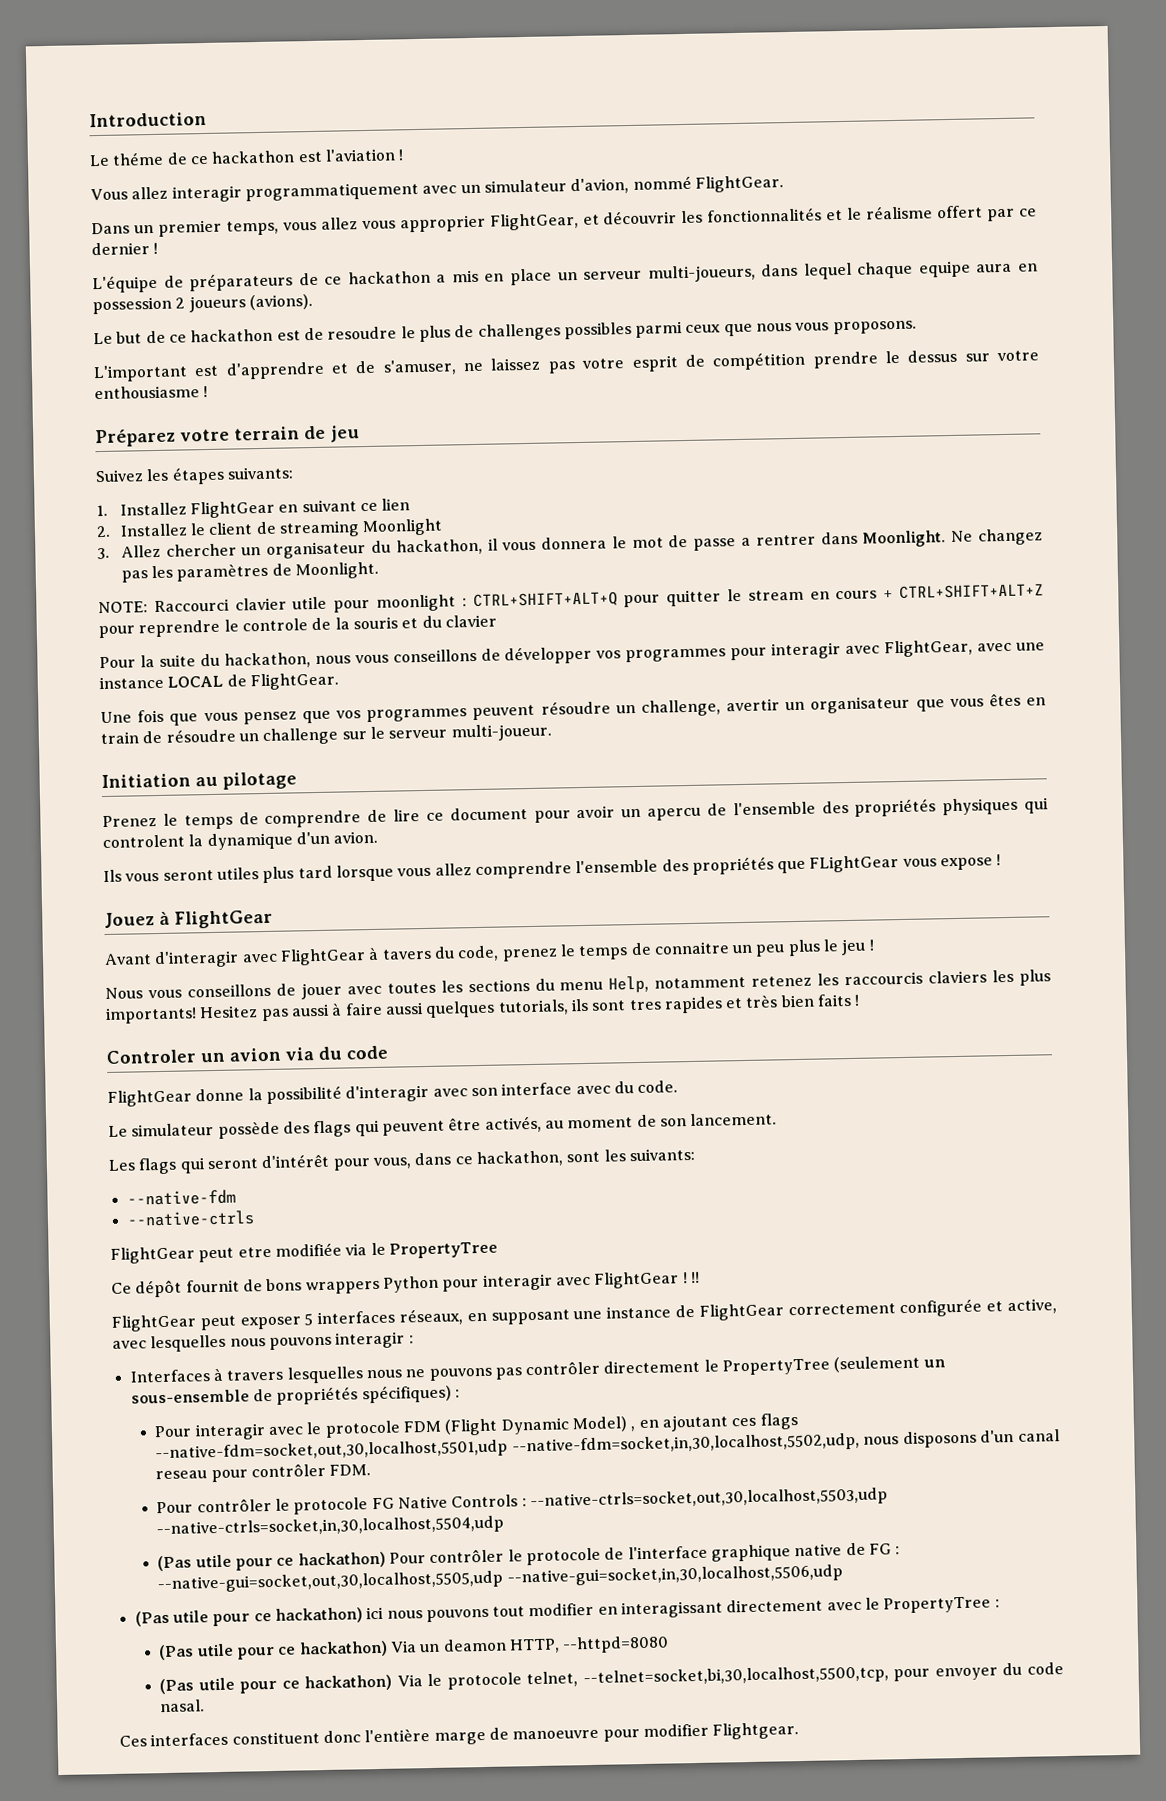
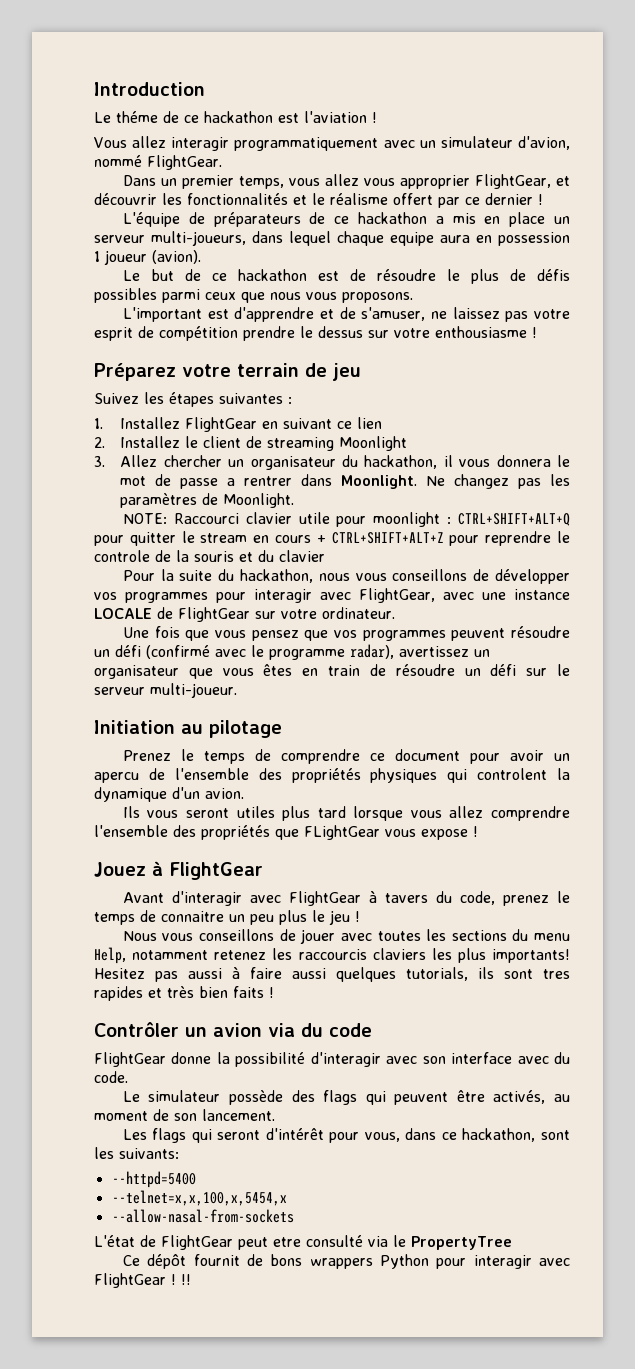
[175,293,313,313] 2 joueurs (avions). -> [94,250,201,265] 1 joueur (avion).
[327,326,398,340] resoudre -> [376,269,436,281] résoudre
[477,323,561,341] challenges -> [537,269,570,281] défis
[226,466,293,480] suivants: -> [219,393,292,404] suivantes :
[167,672,339,691] LOCAL de FlightGear. -> [94,607,395,622] LOCALE de FlightGear sur votre ordinateur.
[640,698,780,717] challenge, avertir -> [115,644,469,660] défi (confirmé avec le programme radar), avertissez
[262,727,339,746] challenge -> [490,664,517,676] défi
[367,809,420,823] de lire -> (360, 756) none
[106,1049,196,1065] Controler -> [94,1022,179,1037] Contrôler
[126,1189,236,1206] [126,1210,255,1227] --native-fdm // --native-ctrls // -> [111,1171,196,1188] [111,1190,287,1206] [111,1209,294,1223] [94,1235,156,1247] --httpd=5400 // --telnet=x,x,100,x,5454,x // --allow-nasal-from-sockets // L'état de
[274,1242,342,1257] modifiée -> [306,1235,363,1247] consulté
[111,1298,1057,1332] [112,1331,414,1353] [129,1355,946,1384] [130,1384,460,1405] [154,1413,799,1441] [155,1429,1061,1463] [155,1462,372,1483] [156,1487,888,1515] [156,1515,505,1539] [157,1542,901,1572] [157,1564,843,1594] [134,1596,1000,1627] [158,1635,670,1661] [159,1662,1065,1695] [159,1699,206,1713] [119,1722,800,1747] // FlightGear peut exposer 5 interfaces réseaux, en supposant une instance de FlightGear correctement configurée et active, avec lesquelles nous pouvons interagir : // Interfaces à travers lesquelles nous ne pouvons pas contrôler directement le PropertyTree (seulement un sous-ensemble de propriétés spécifiques) : // Pour interagir avec le protocole FDM (Flight Dynamic Model) , en ajoutant ces flags --native-fdm=socket,out,30,localhost,5501,udp --native-fdm=socket,in,30,localhost,5502,udp, nous disposons d'un canal reseau pour contrôler FDM. // Pour contrôler le protocole FG Native Controls : --native-ctrls=socket,out,30,localhost,5503,udp --native-ctrls=socket,in,30,localhost,5504,udp // (Pas utile pour ce hackathon) Pour contrôler le protocole de l'interface graphique native de FG : --native-gui=socket,out,30,localhost,5505,udp --native-gui=socket,in,30,localhost,5506,udp // (Pas utile pour ce hackathon) ici nous pouvons tout modifier en interagissant directement avec le PropertyTree : // (Pas utile pour ce hackathon) Via un deamon HTTP, --httpd=8080 // (Pas utile pour ce hackathon) Via le protocole telnet, --telnet=socket,bi,30,localhost,5500,tcp, pour envoyer du code nasal. // Ces interfaces constituent donc l'entière marge de manoeuvre pour modifier Flightgear. -> (191, 1279) none

